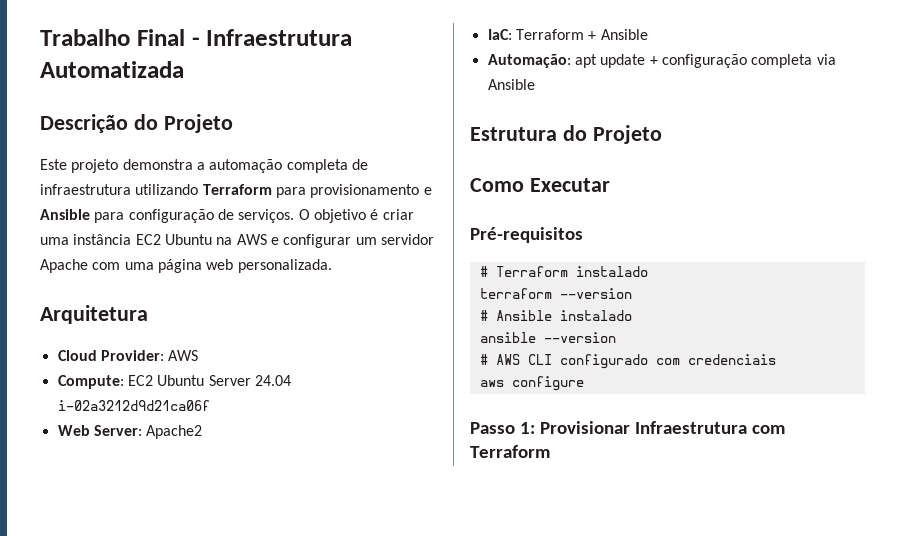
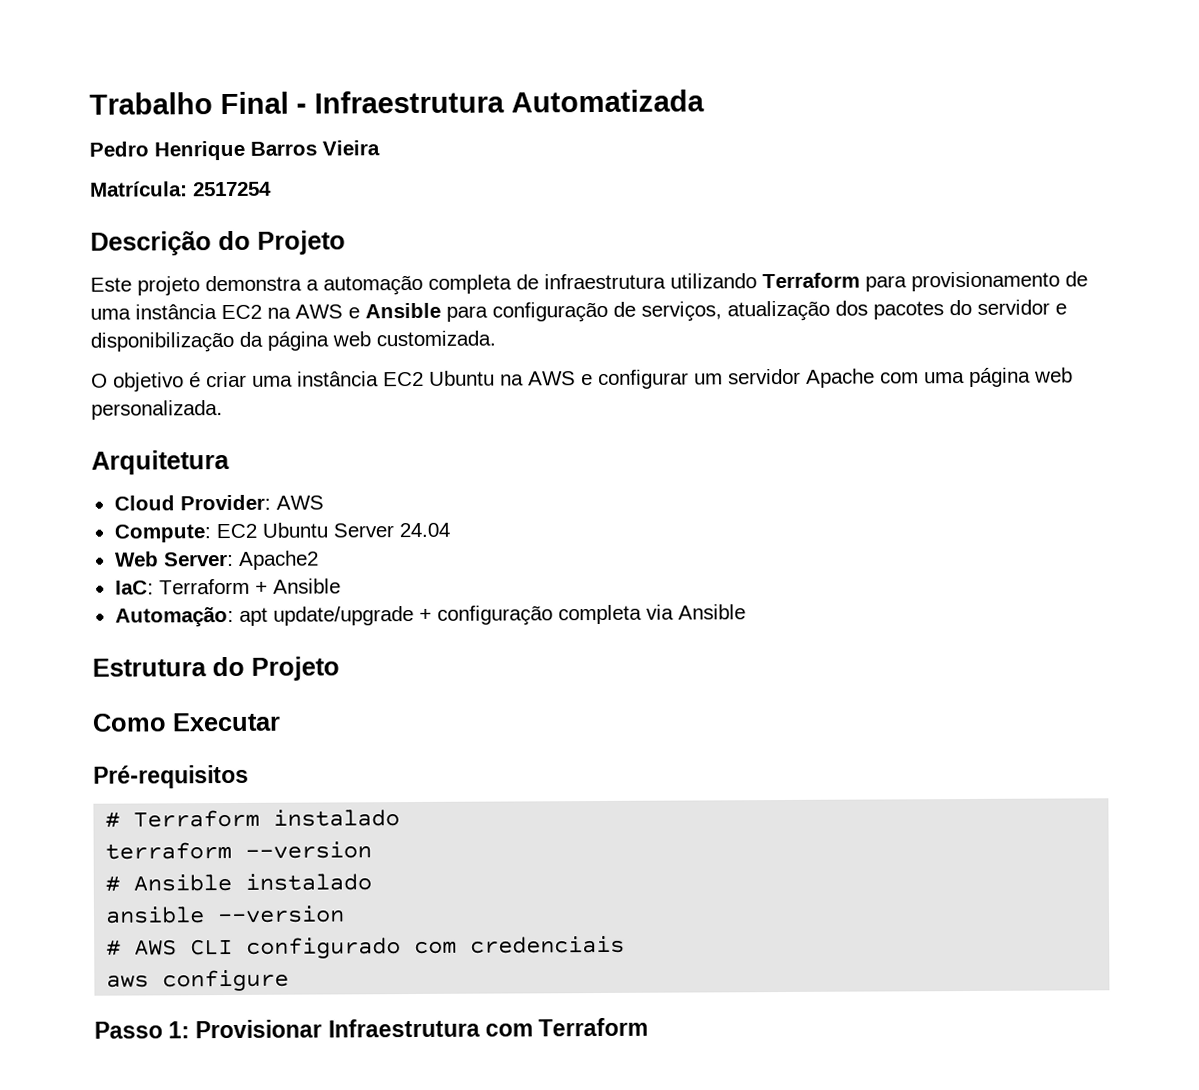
(184, 69) none -> [89,140,380,161] [90,181,272,197] // Pedro Henrique Barros Vieira // Matrícula: 2517254
(420, 191) none -> [1065,271,1088,287] [90,304,343,320] de uma instância EC2 na AWS
[238,209,295,223] serviços. -> [641,299,1067,322] [90,330,496,353] serviços, atualização dos pacotes do servidor e disponibilização da página web customizada. //
[57,400,210,411] i-02a3212d9d21ca06f -> (450, 530) none
[600,54,646,68] update -> [272,606,414,626] update/upgrade

